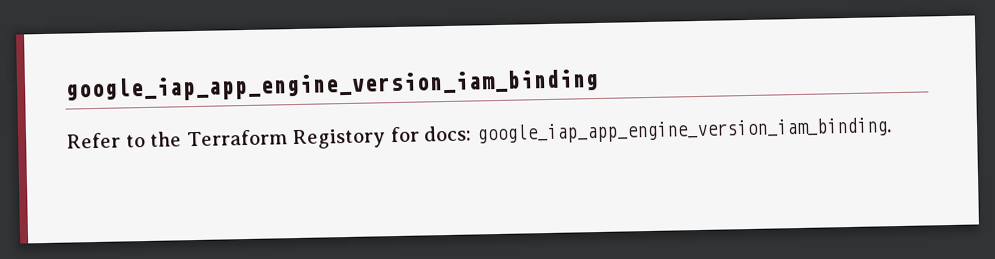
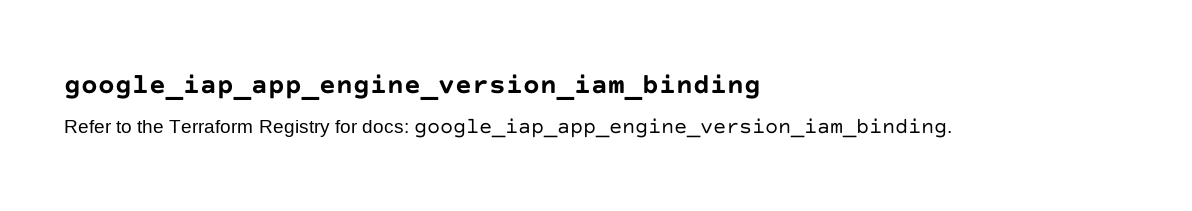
[291,128,387,150] Registory -> [258,120,330,137] Registry

